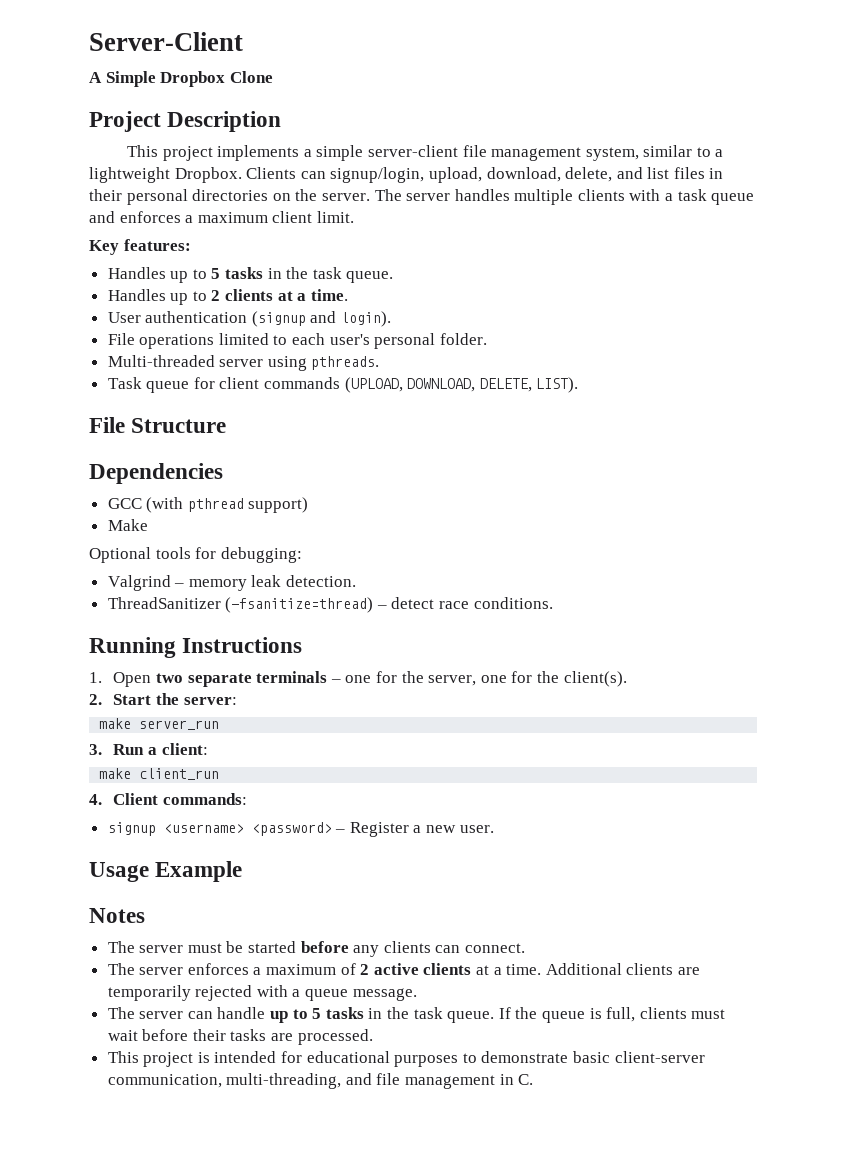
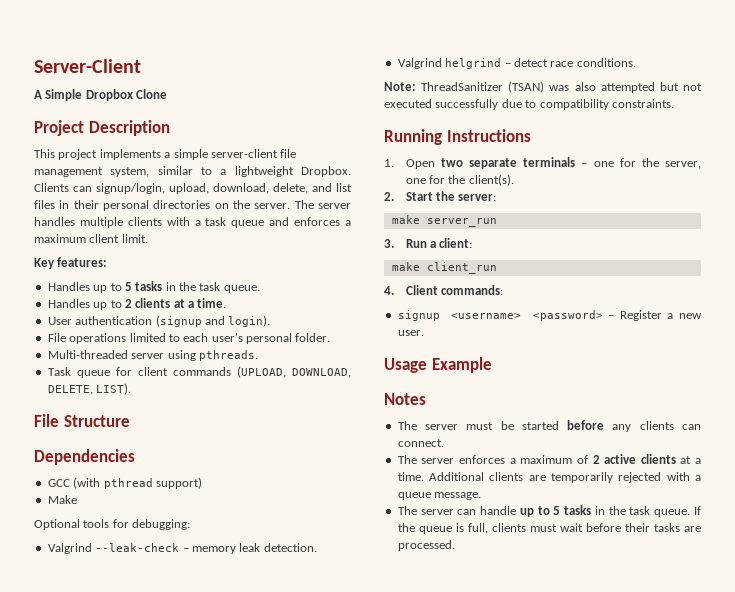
(171, 583) none -> [95,543,180,552] --leak-check
[107,597,374,613] ThreadSanitizer (-fsanitize=thread) -> [397,58,502,69] Valgrind helgrind
(553, 603) none -> [384,81,702,93] [384,99,674,110] // Note: ThreadSanitizer (TSAN) was also attempted but not executed successfully due to compatibility constraints.
[107,1051,705,1067] [107,1073,534,1089] // This project is intended for educational purposes to demonstrate basic client-server communication, multi-threading, and file management in C. -> (455, 545) none

